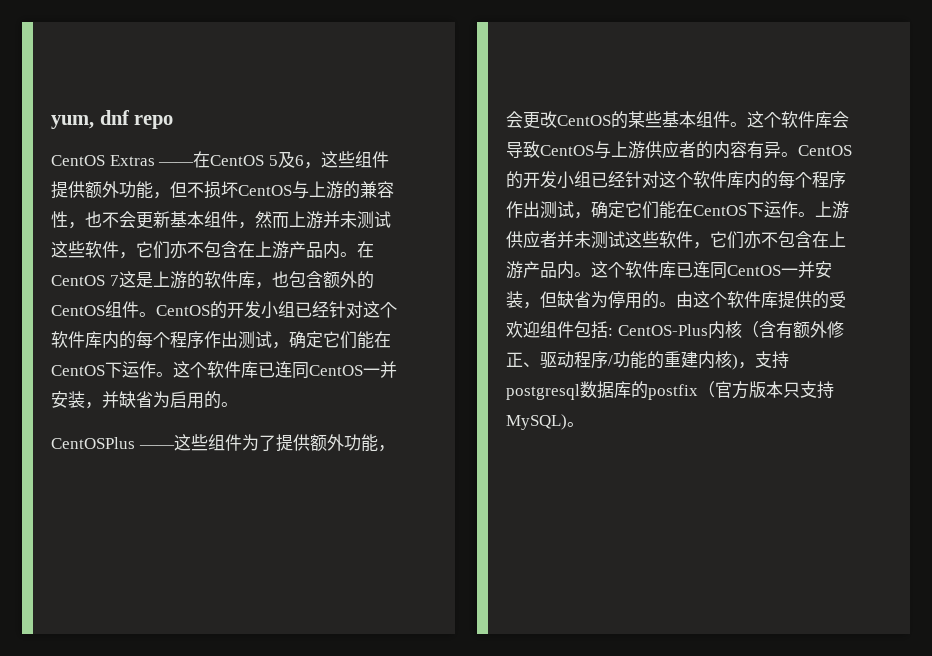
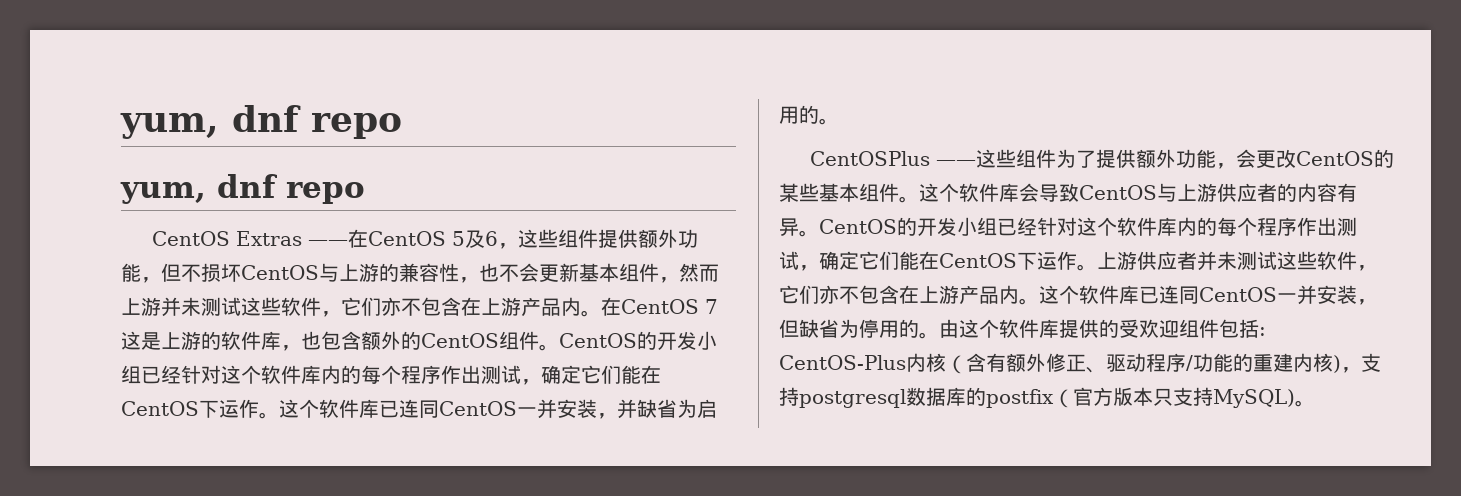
[51,110,174,129] yum, dnf repo -> [120,105,402,139] [120,174,365,204] yum, dnf repo // yum, dnf repo

